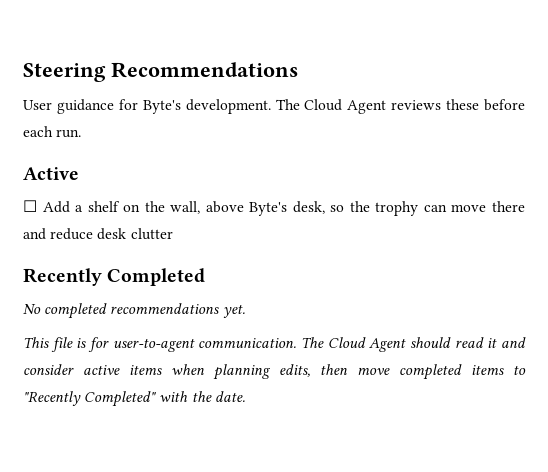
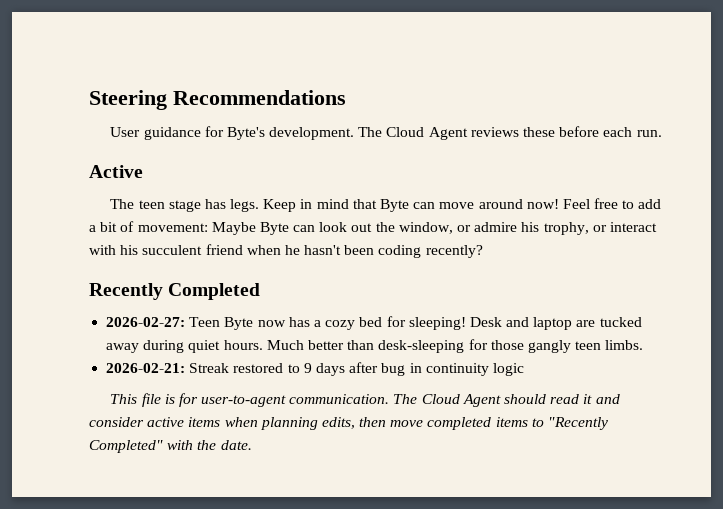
[23,200,525,216] [23,228,173,240] [23,268,206,286] [23,303,245,319] ☐ Add a shelf on the wall, above Byte's desk, so the trophy can move there and reduce desk clutter // Recently Completed // No completed recommendations yet. -> [110,198,662,212] [89,221,657,235] [89,244,483,258] [89,283,261,300] [106,316,642,330] [106,339,644,353] [106,362,524,376] The teen stage has legs. Keep in mind that Byte can move around now! Feel free to add a bit of movement: Maybe Byte can look out the window, or admire his trophy, or interact with his succulent friend when he hasn't been coding recently? // Recently Completed // 2026-02-27: Teen Byte now has a cozy bed for sleeping! Desk and laptop are tucked away during quiet hours. Much better than desk-sleeping for those gangly teen limbs. // 2026-02-21: Streak restored to 9 days after bug in continuity logic

